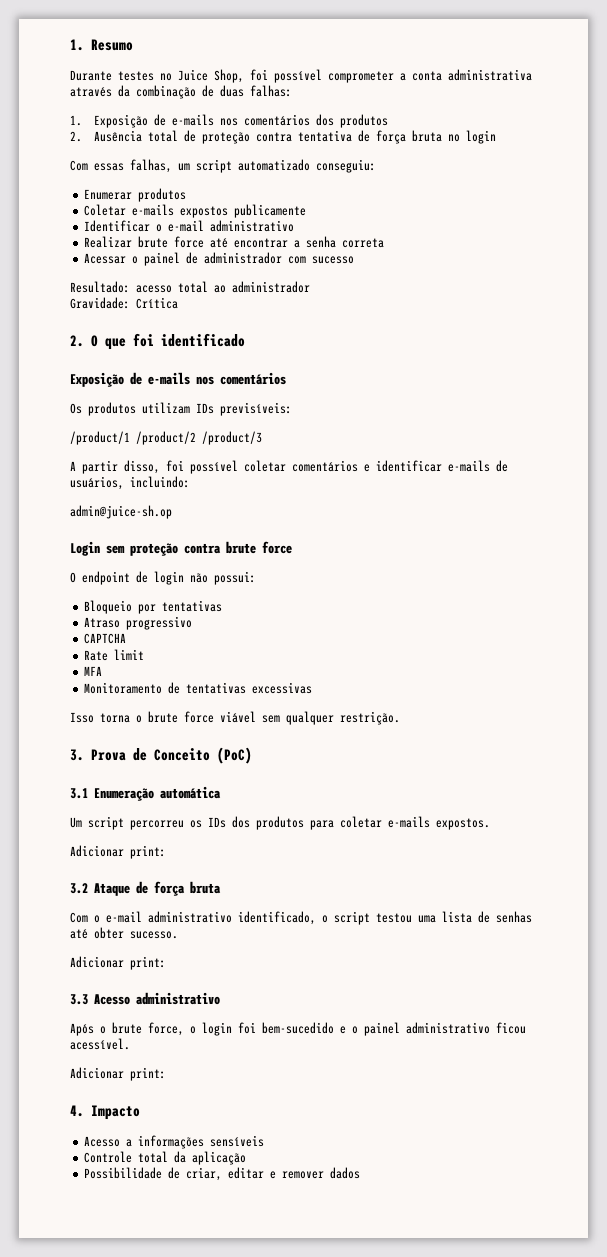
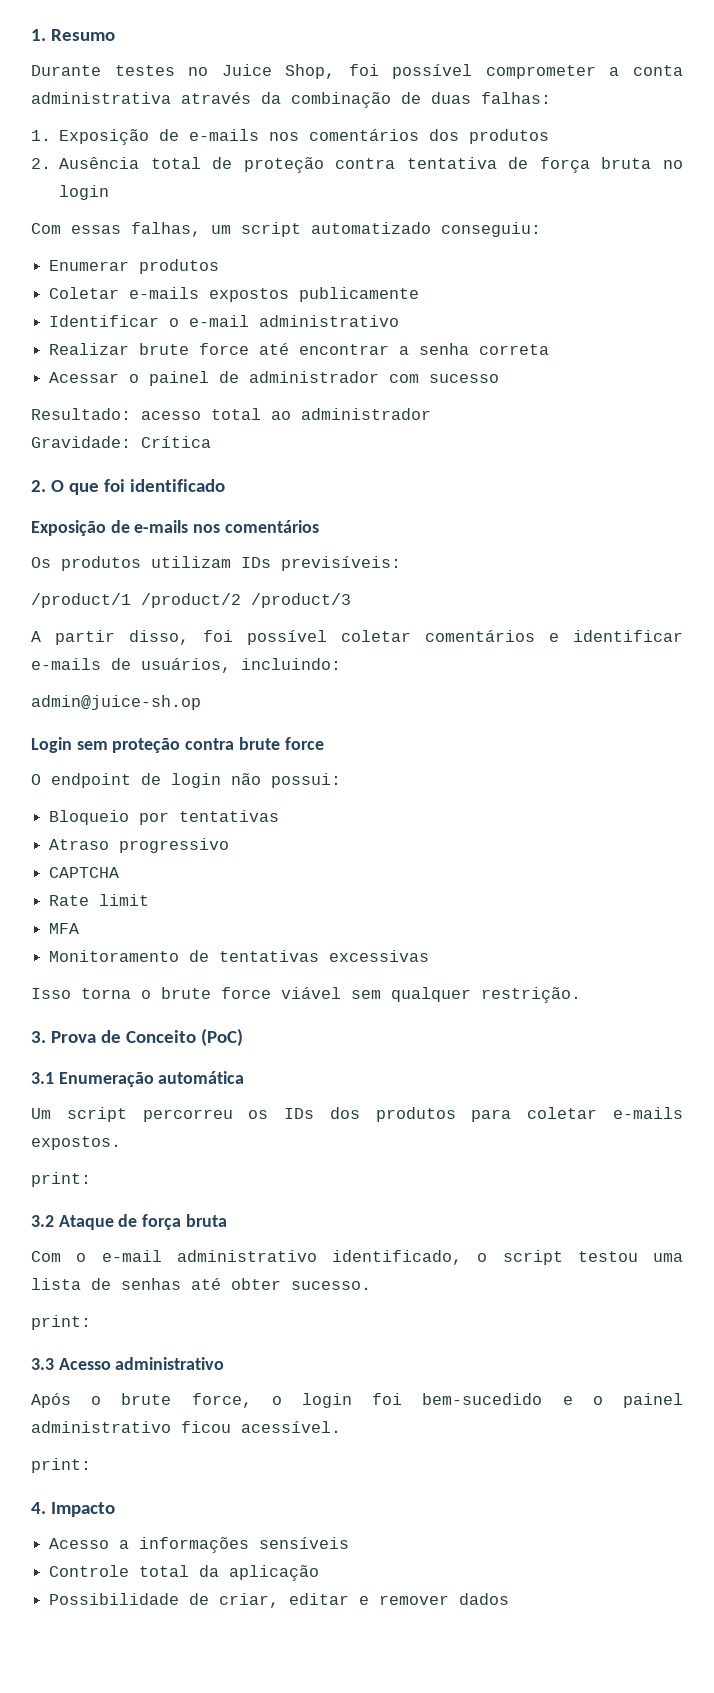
[70,845,124,857] Adicionar -> (121, 1143) none
[70,956,124,968] Adicionar -> (371, 1285) none
[70,1067,124,1079] Adicionar -> (341, 1427) none

